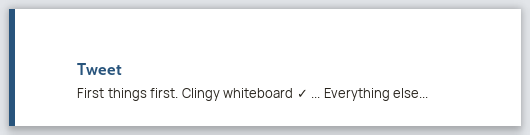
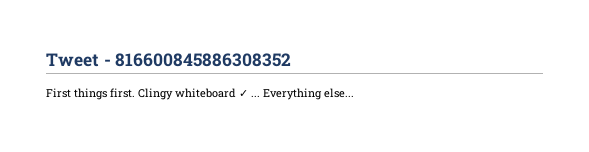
(122, 69) none -> [103,53,292,67] - 816600845886308352

